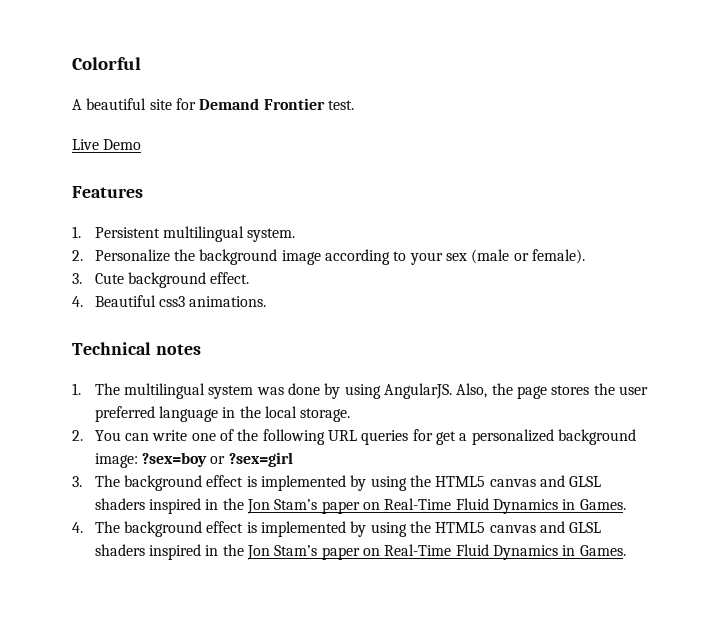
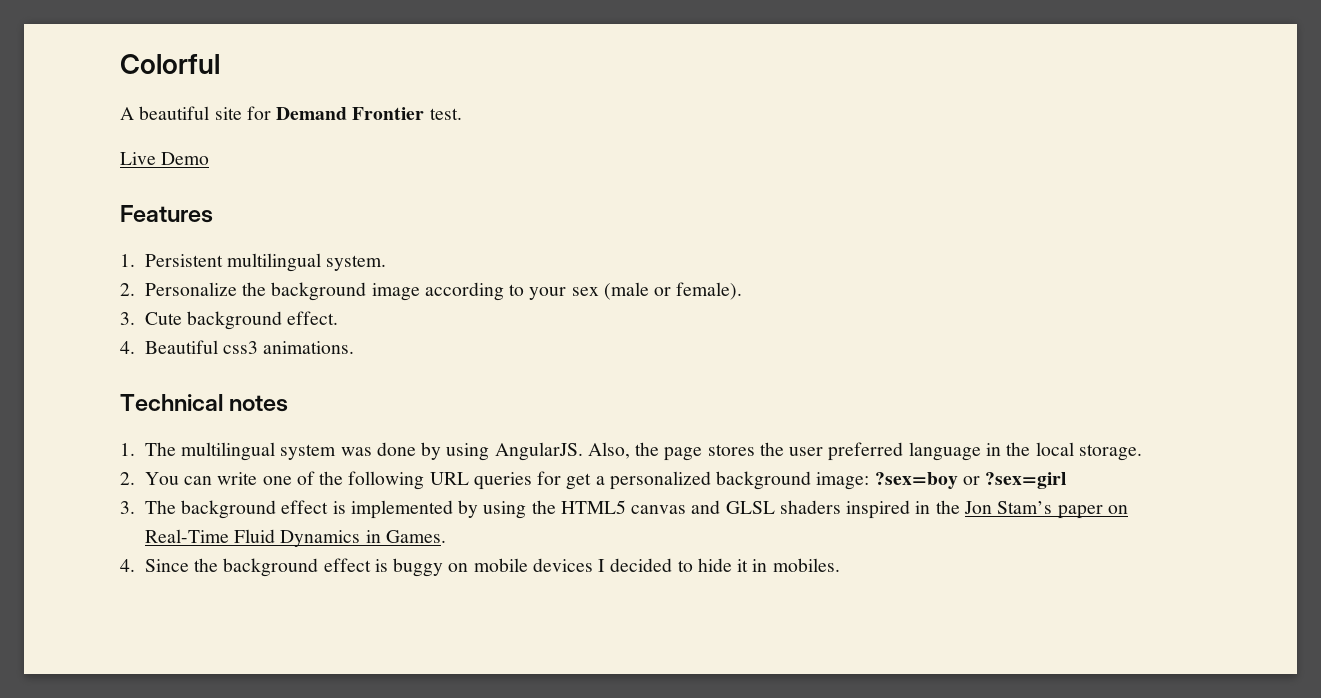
[94,521,602,537] [94,544,626,560] The background effect is implemented by using the HTML5 canvas and GLSL shaders inspired in the Jon Stam’s paper on Real-Time Fluid Dynamics in Games. -> [144,558,840,577] Since the background effect is buggy on mobile devices I decided to hide it in mobiles.

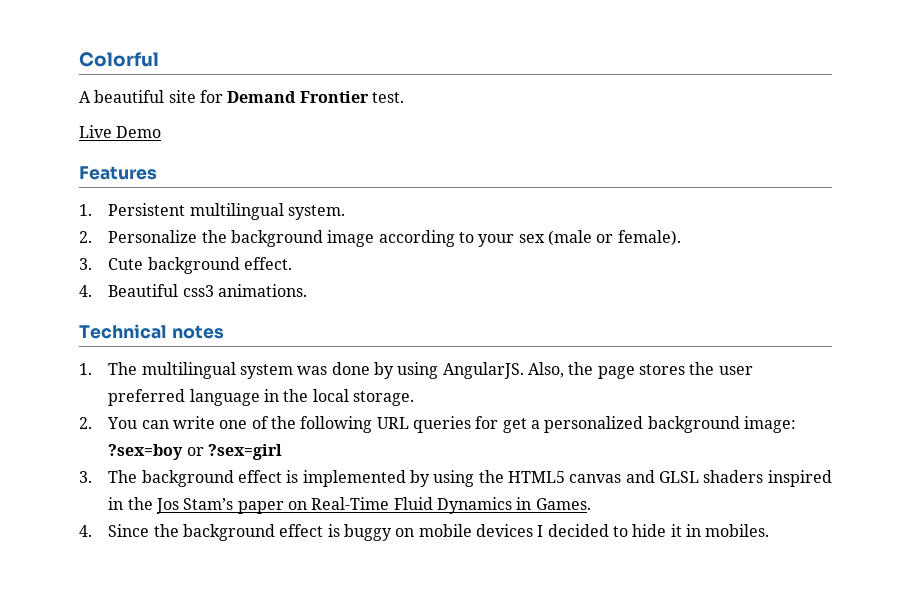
[963,501,992,514] Jon -> [156,498,180,514] Jos

